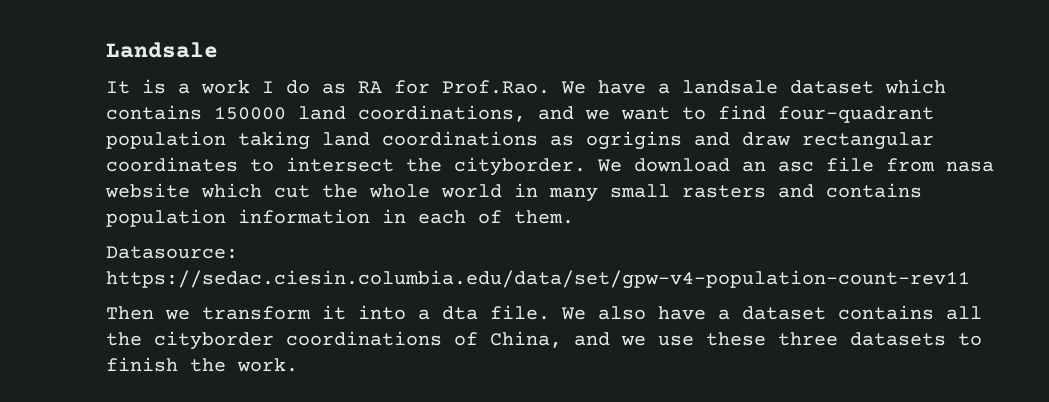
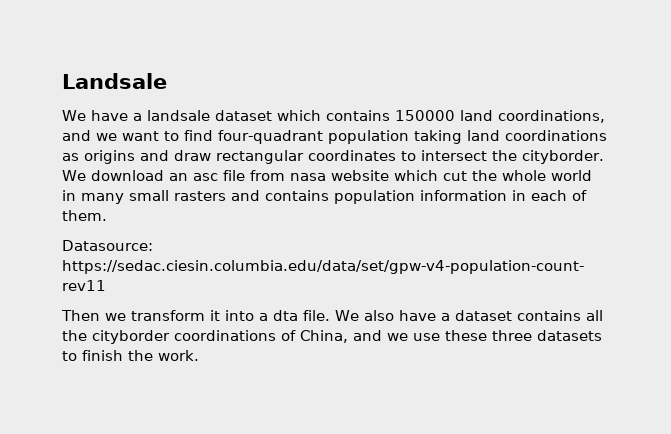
[106,79,550,94] It is a work I do as RA for Prof.Rao. -> (167, 81) none
[586,131,682,150] ogrigins -> [84,150,135,164] origins

